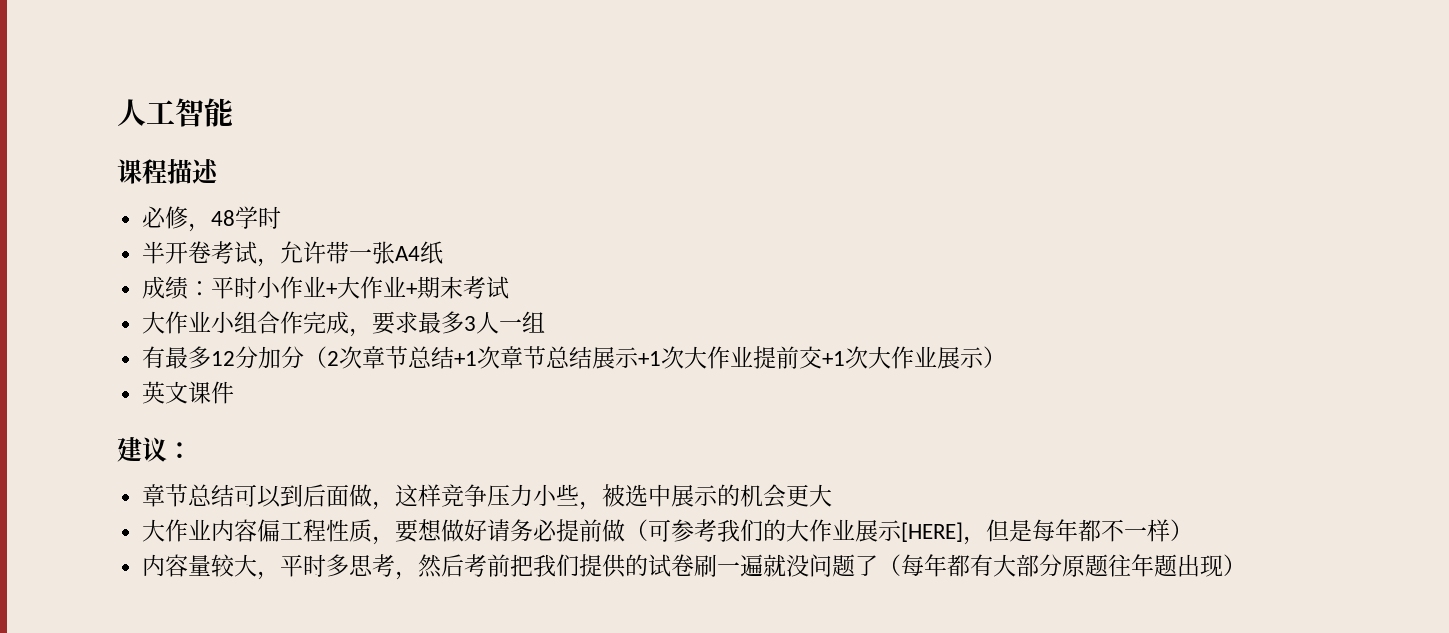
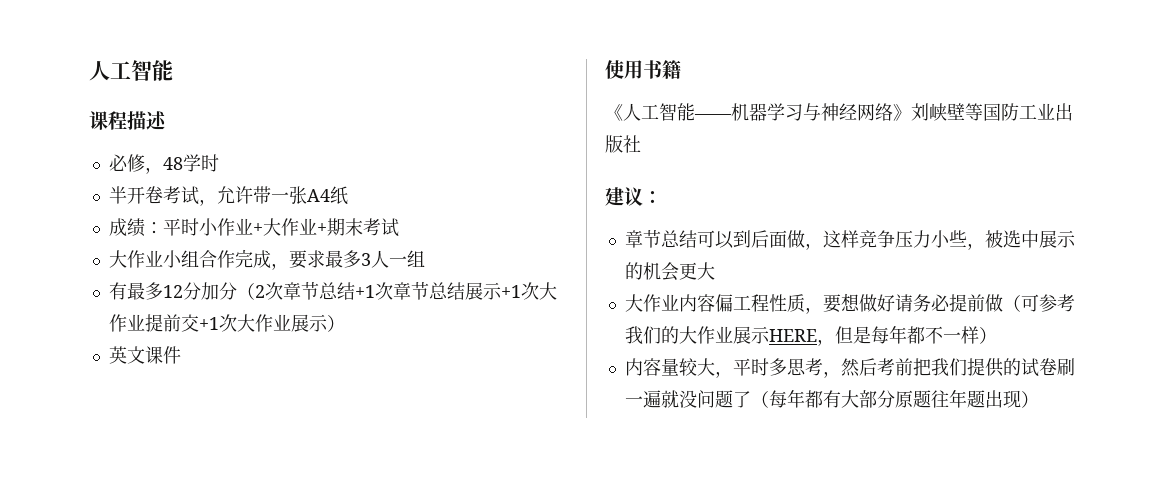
(235, 392) none -> [605,60,681,79] [605,103,1073,121] [605,135,641,153] // 使用书籍 // 《人工智能——机器学习与神经网络》刘峡壁等国防工业出版社
[901,522,964,542] [HERE] -> [768,329,817,342] HERE

